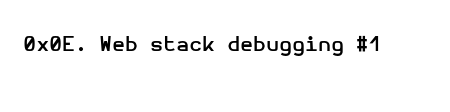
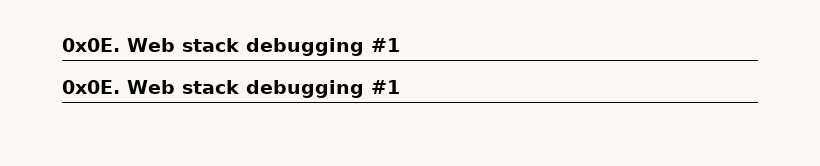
[23,35,381,56] 0x0E. Web stack debugging #1 -> [62,38,400,56] [62,80,400,98] 0x0E. Web stack debugging #1 // 0x0E. Web stack debugging #1

